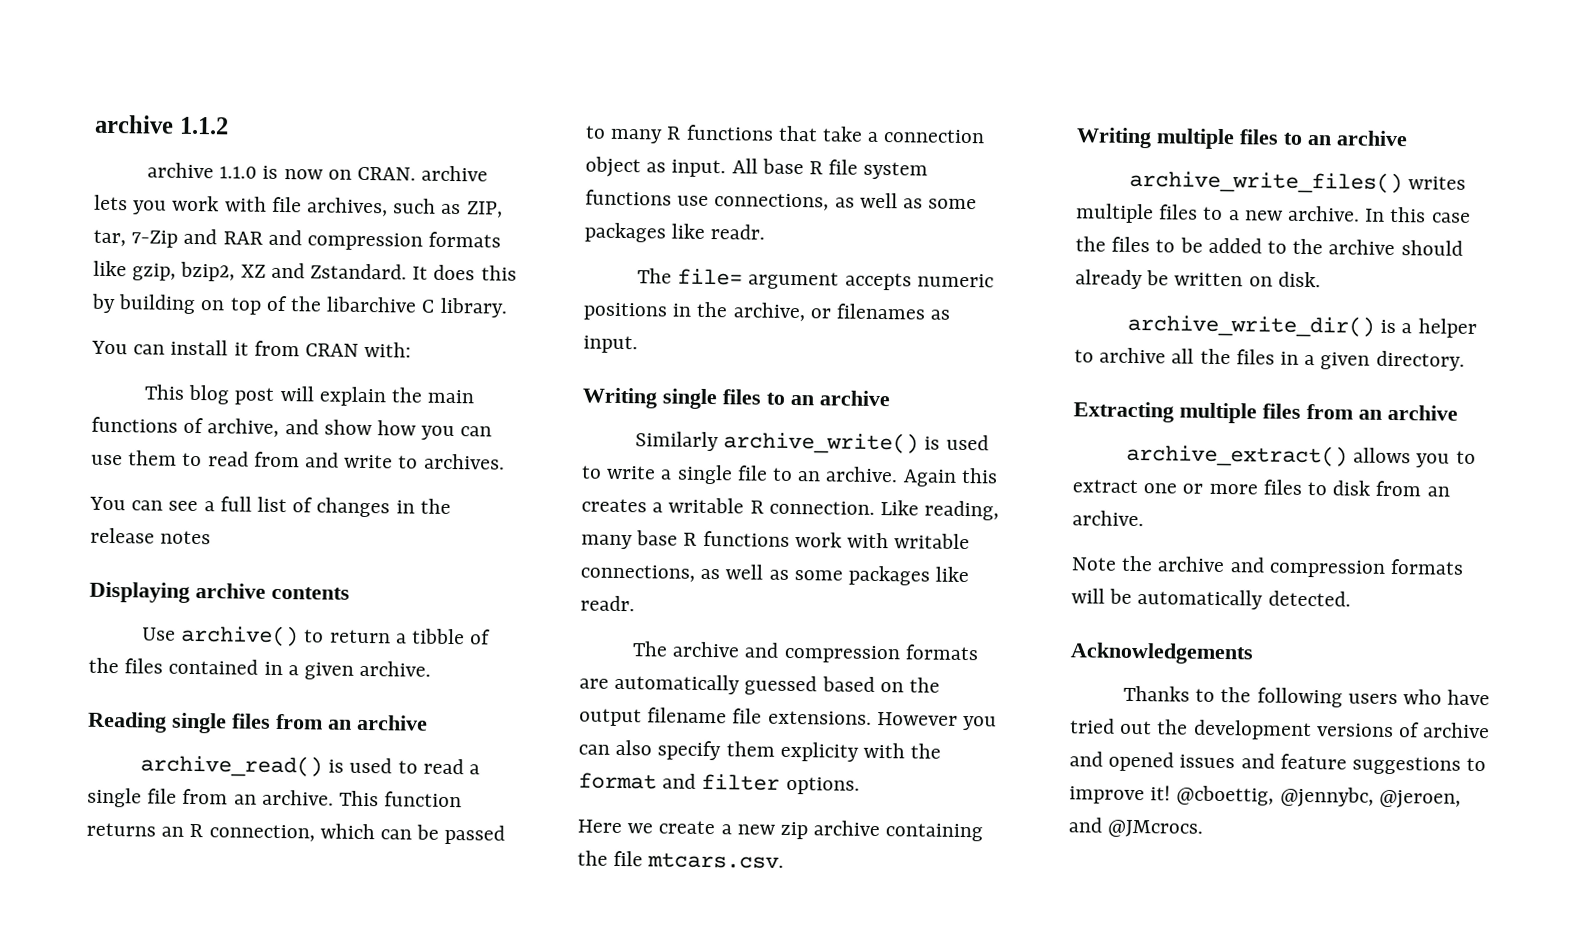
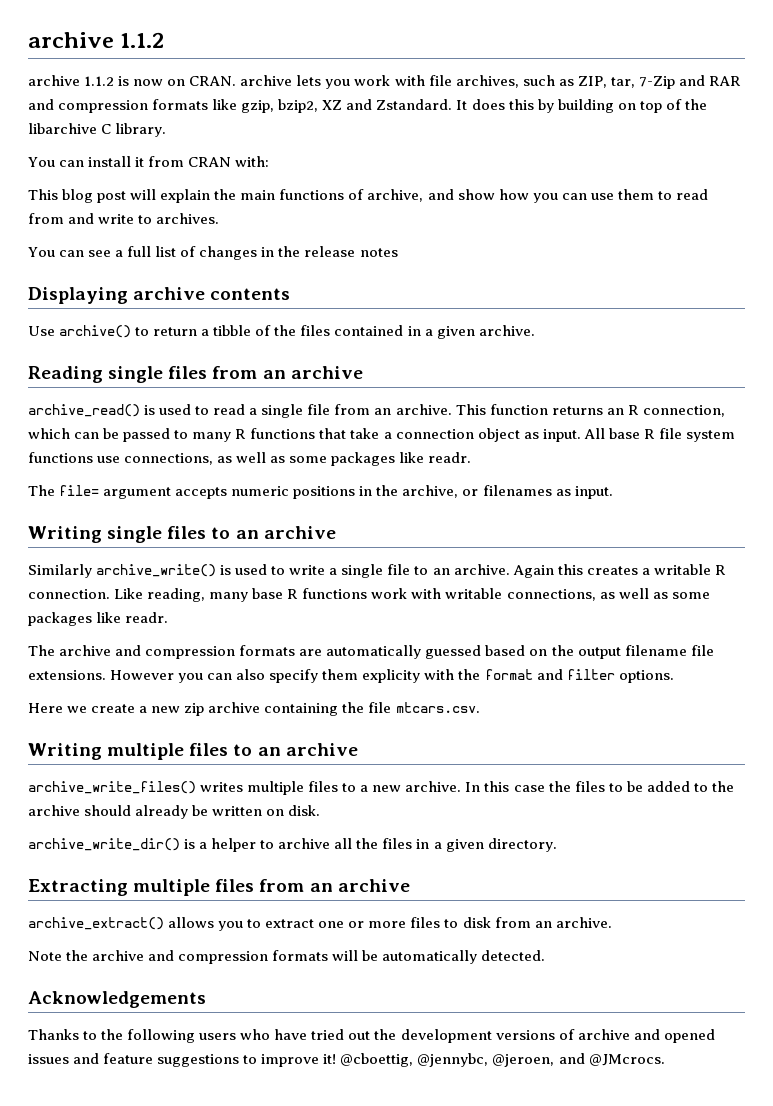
[219,166,258,179] 1.1.0 -> [84,76,115,86] 1.1.2

